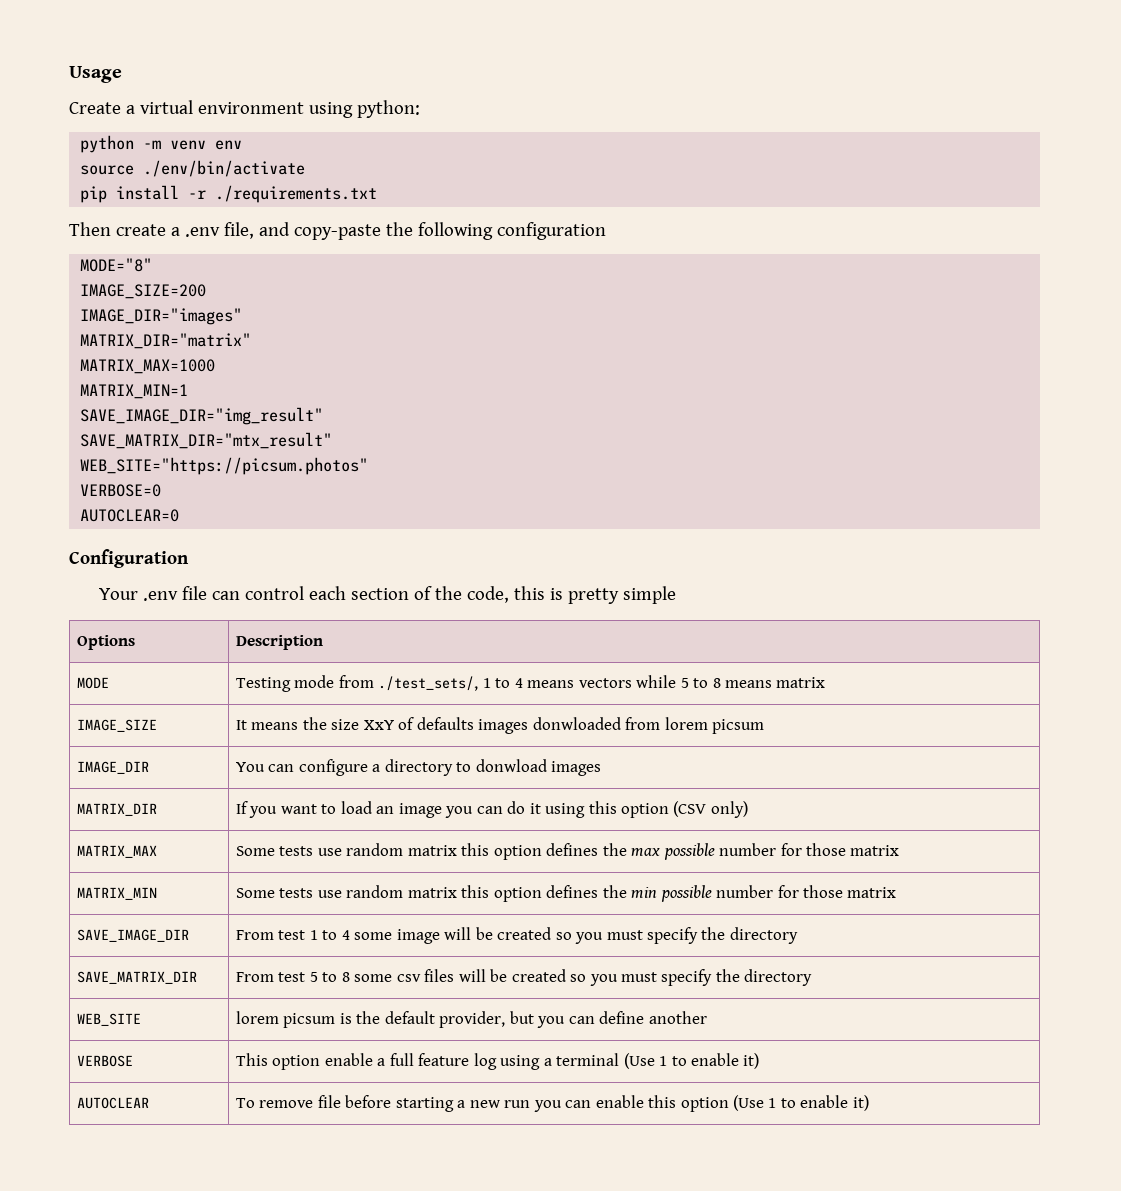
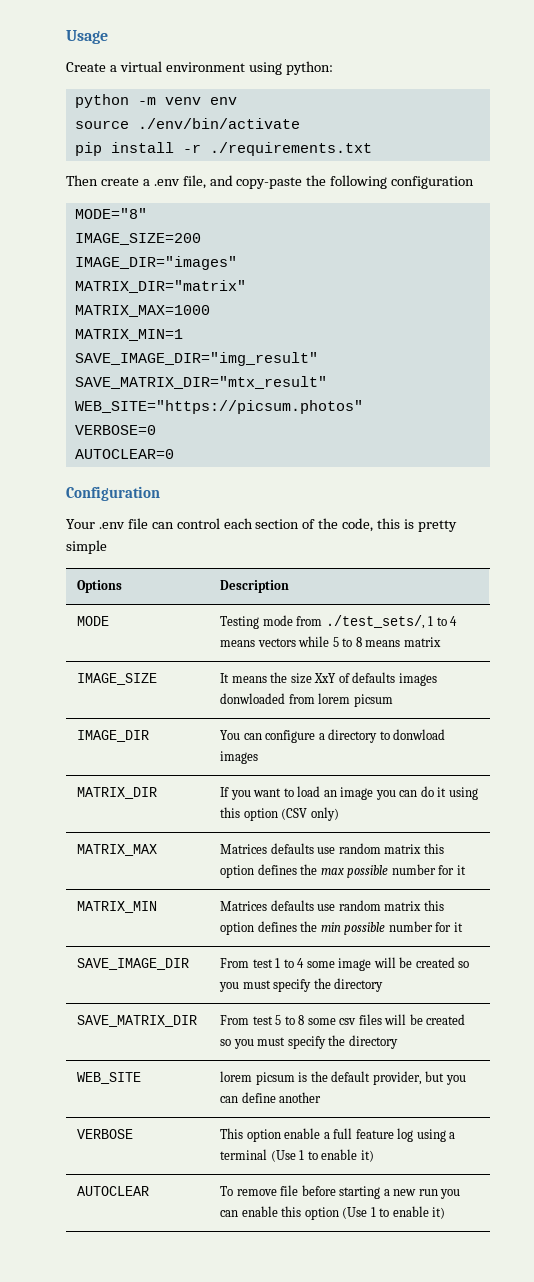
[236,846,314,856] Some tests -> [220,843,314,854] Matrices defaults
[805,843,900,856] those matrix -> [456,865,466,875] it
[236,888,314,898] Some tests -> [220,900,314,911] Matrices defaults
[802,885,897,898] those matrix -> [453,922,463,932] it

